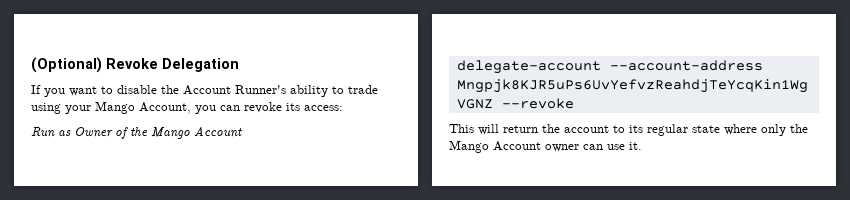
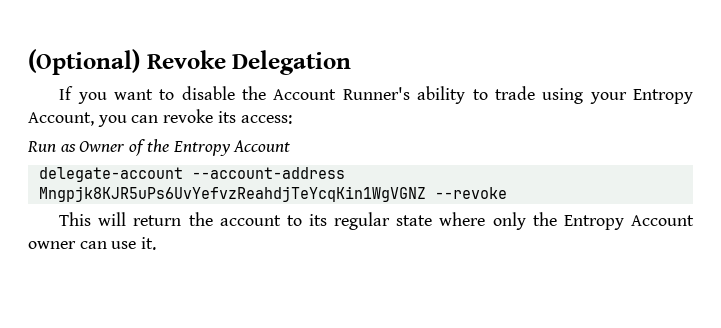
[95,101,135,114] Mango -> [633,89,693,104] Entropy
[151,127,190,139] Mango -> [172,141,231,156] Entropy
[449,140,489,153] Mango -> [563,215,624,230] Entropy

